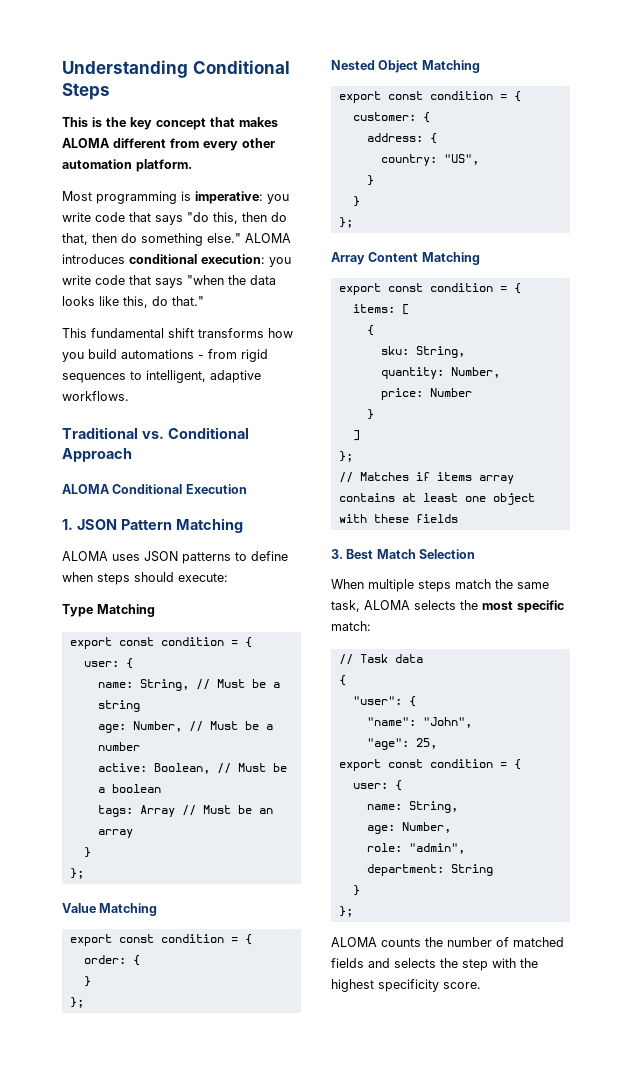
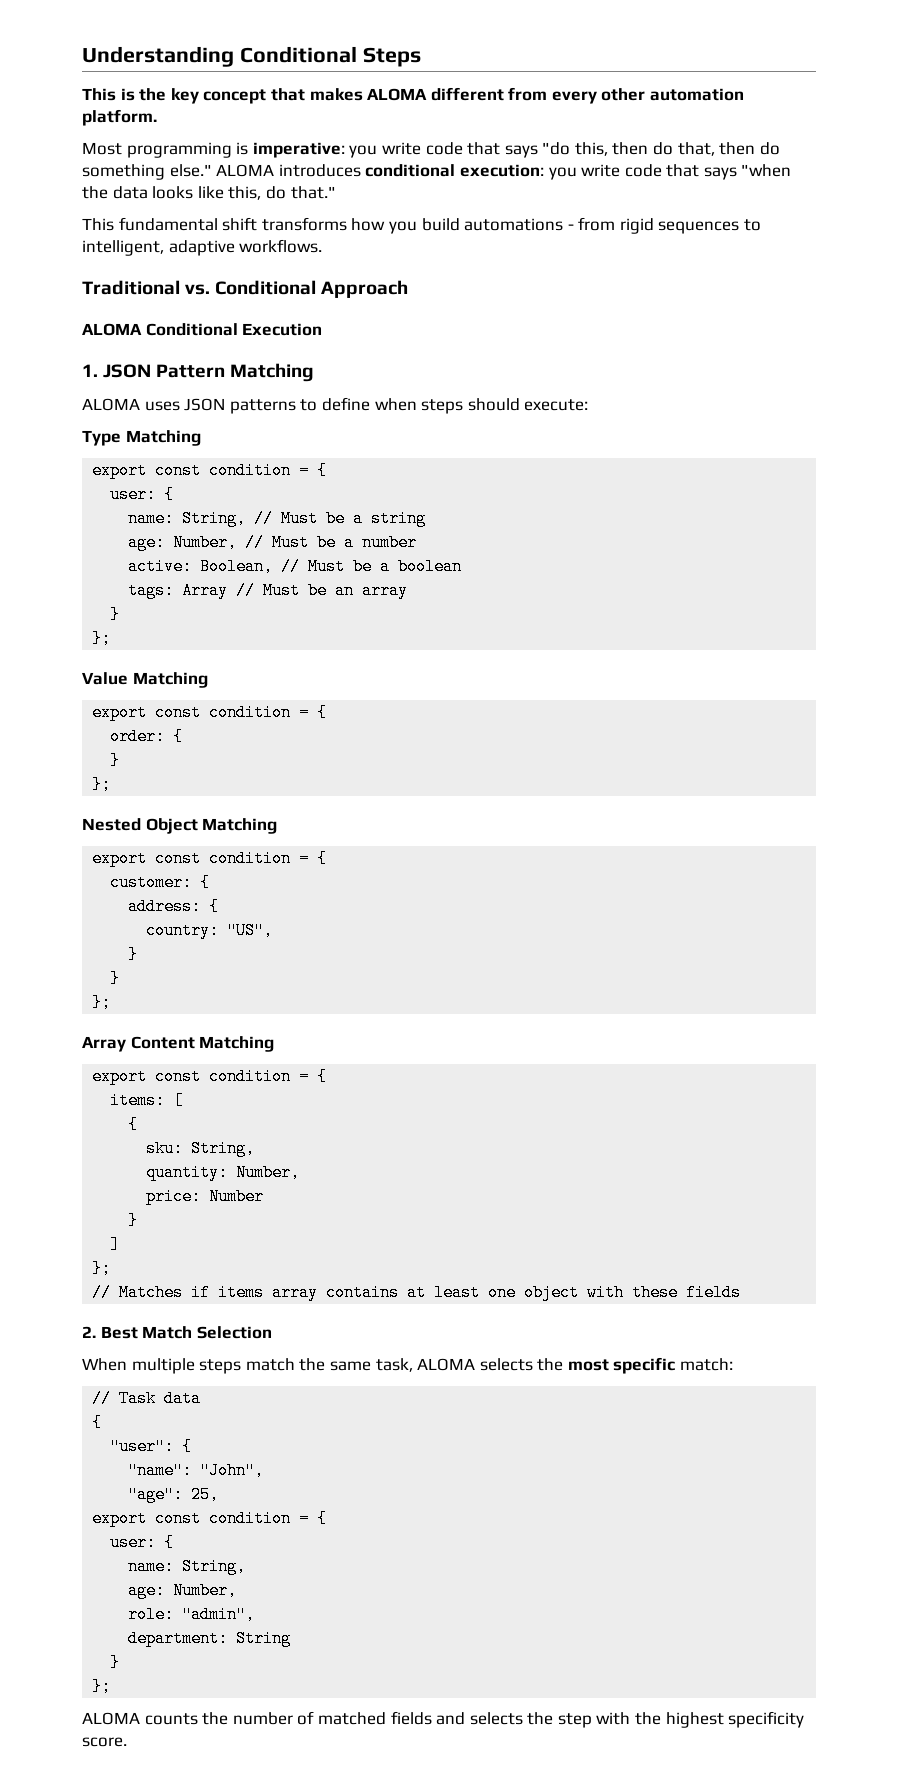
[331,549,343,559] 3. -> [82,1326,96,1338] 2.

